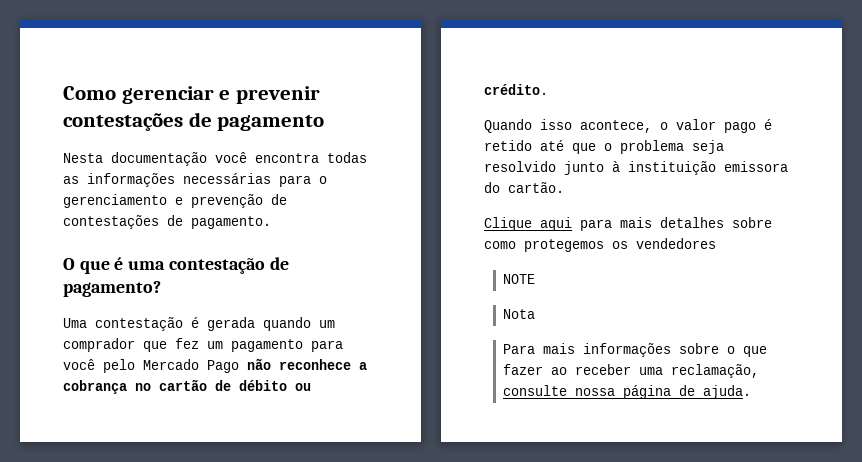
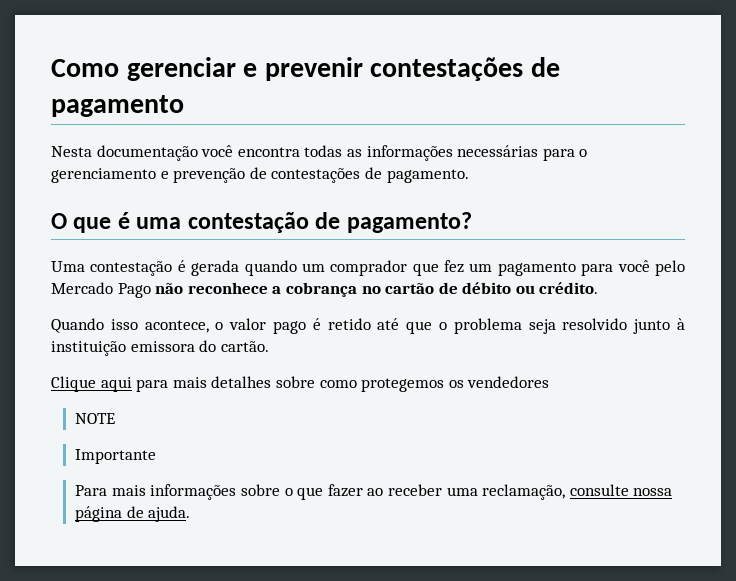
[502,309,535,319] Nota -> [75,449,157,464] Importante

